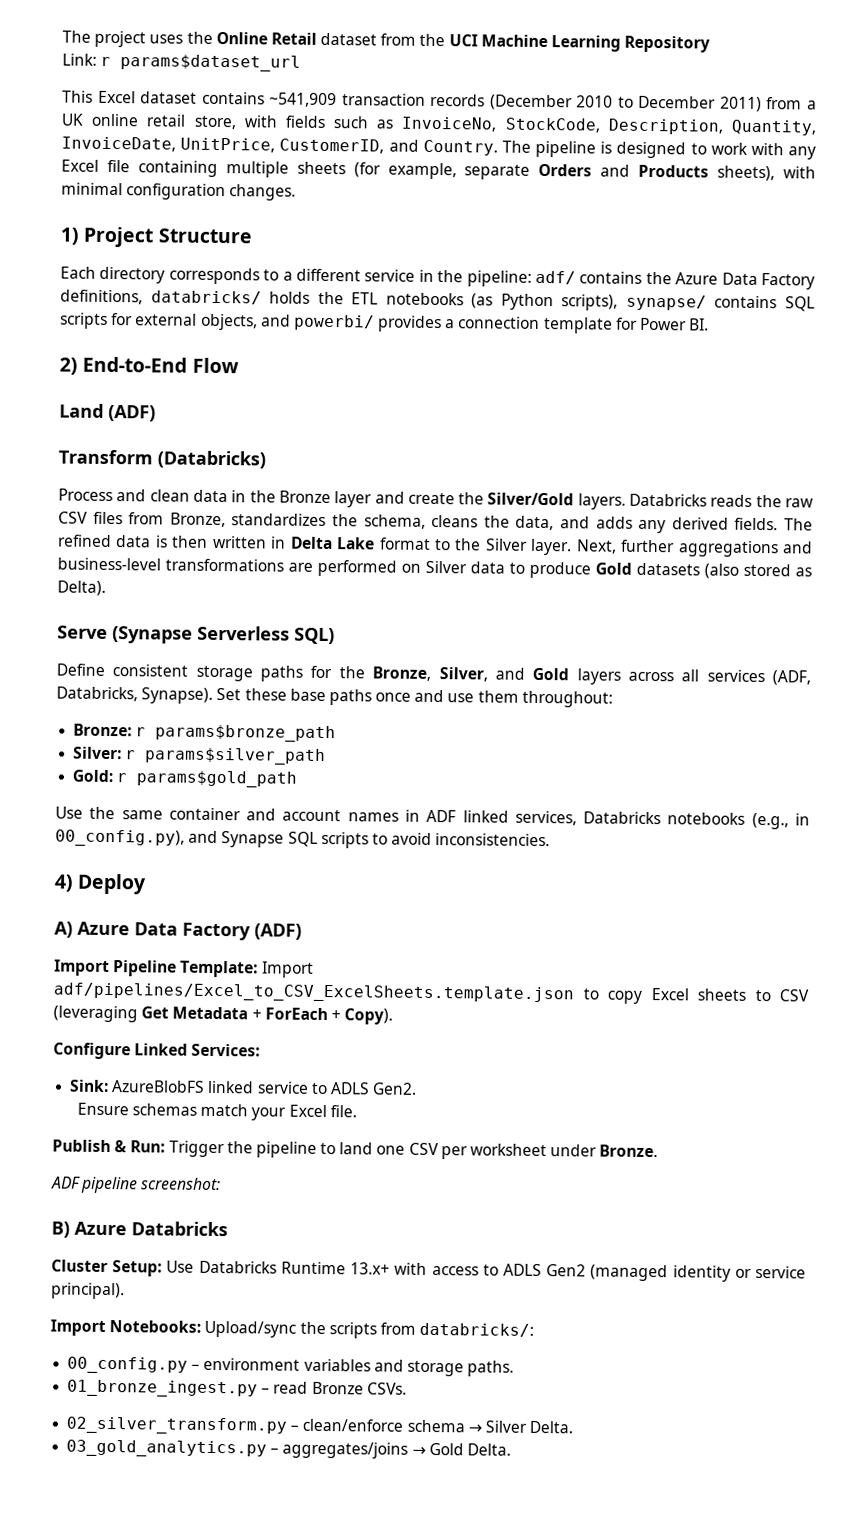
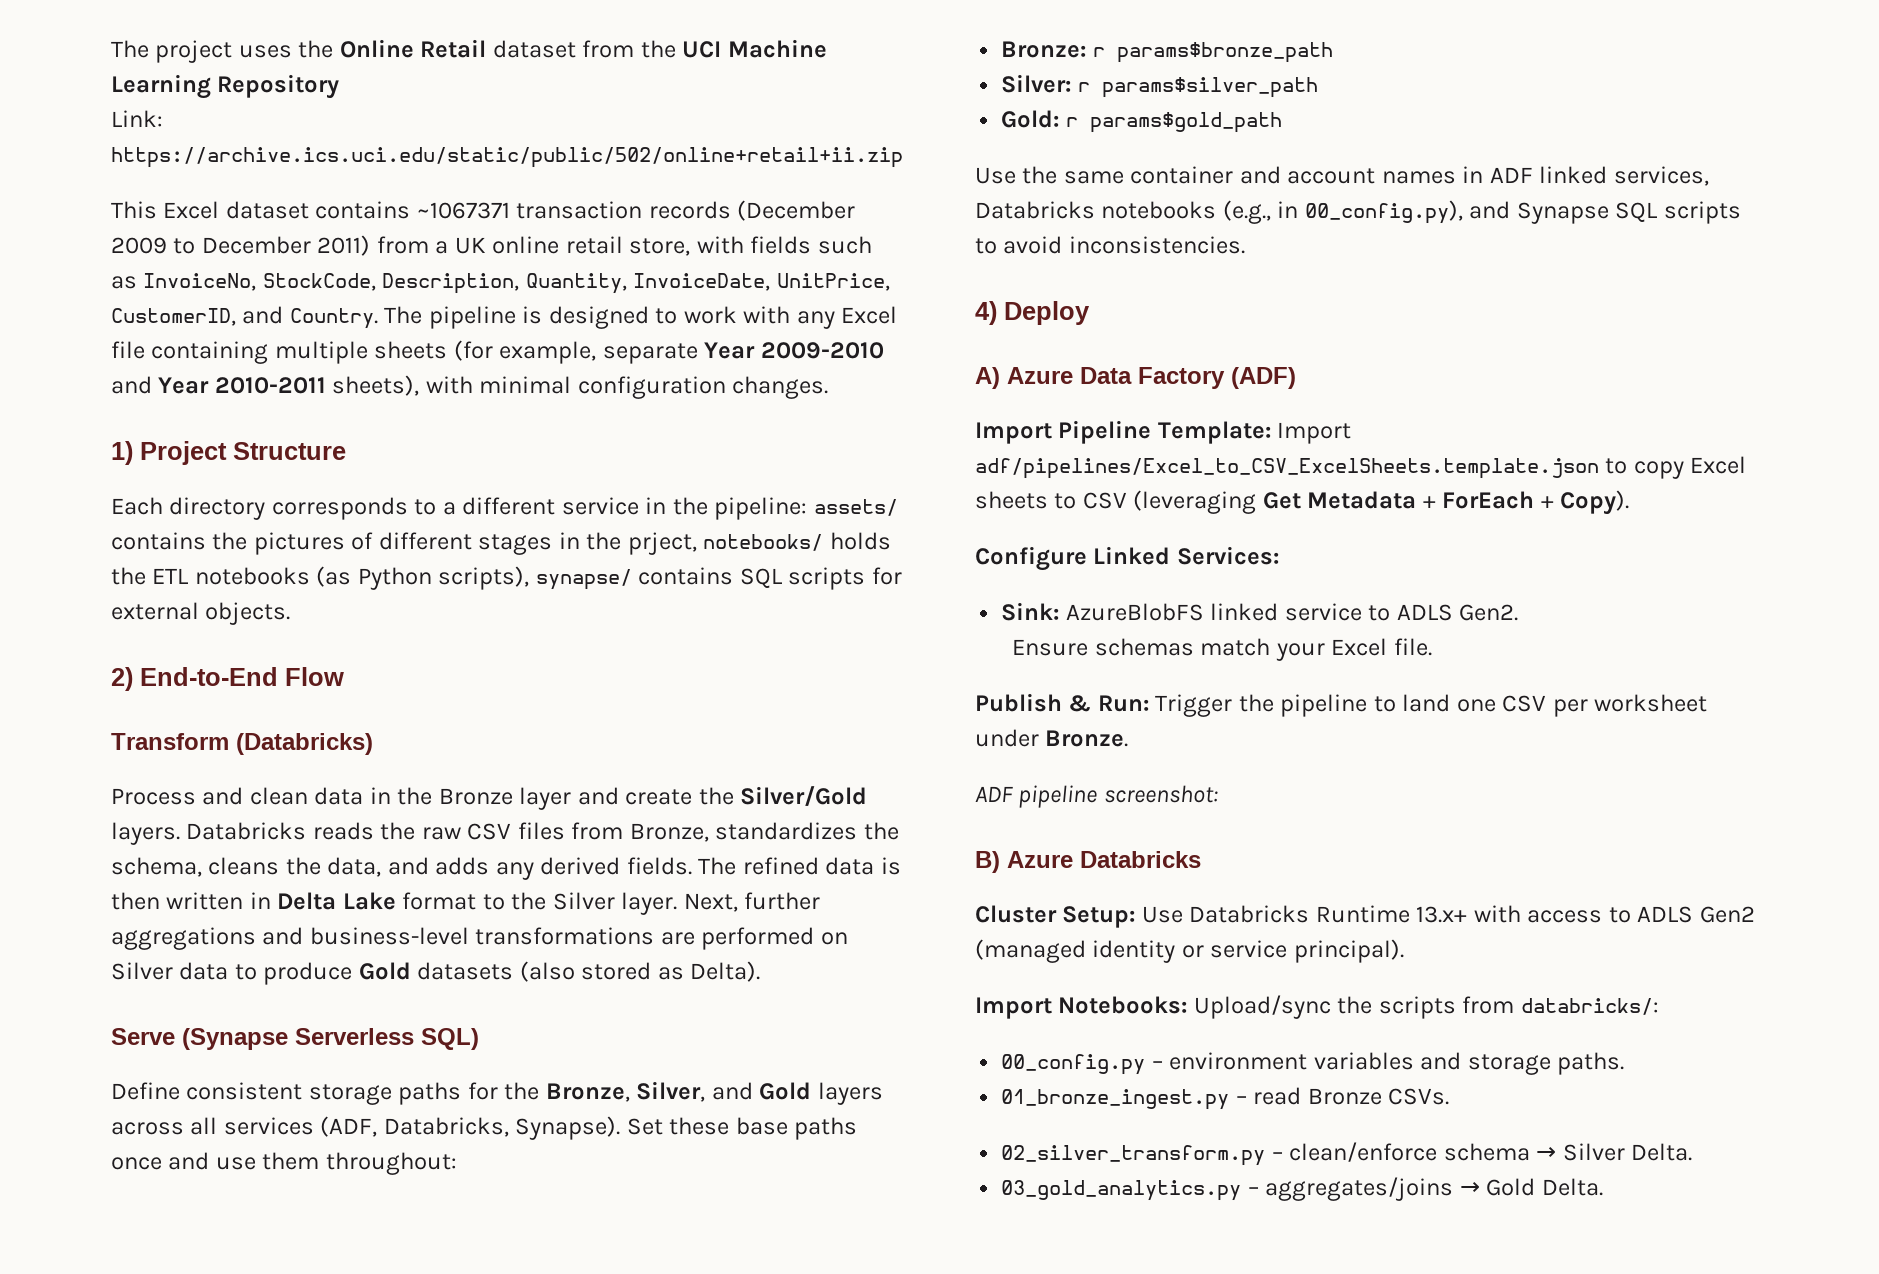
[100,54,302,72] r params$dataset_url -> [111,147,903,168] https://archive.ics.uci.edu/static/public/502/online+retail+ii.zip
[269,92,338,108] ~541,909 -> [416,202,510,219] ~1067371
[576,95,614,108] 2010 -> [111,237,167,254] 2009
[538,163,710,178] Orders and Products -> [704,342,884,359] [111,376,326,394] Year 2009-2010 and Year 2010-2011
[534,270,576,285] adf/ -> [813,499,898,516] assets/
[675,272,815,290] [60,289,262,305] Azure Data Factory definitions, databricks/ -> [253,532,824,555] pictures of different stages in the prject, notebooks/
[200,313,710,334] objects, and powerbi/ provides a connection template for Power BI. -> [205,602,291,625] objects.
[59,403,156,422] // Land (ADF) -> (344, 676) none

